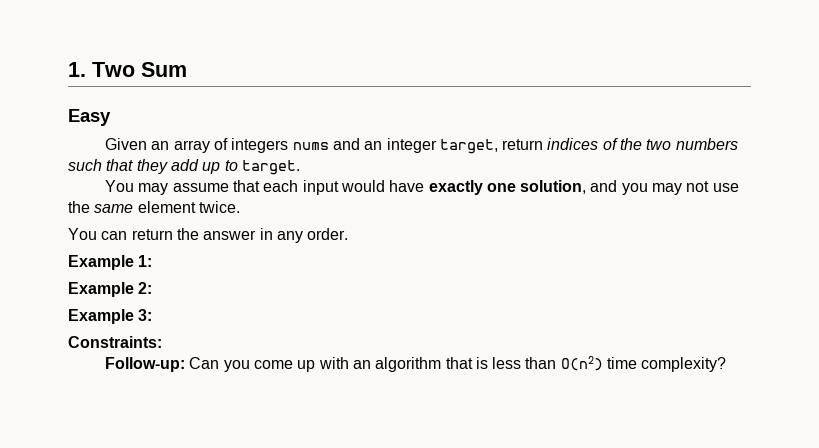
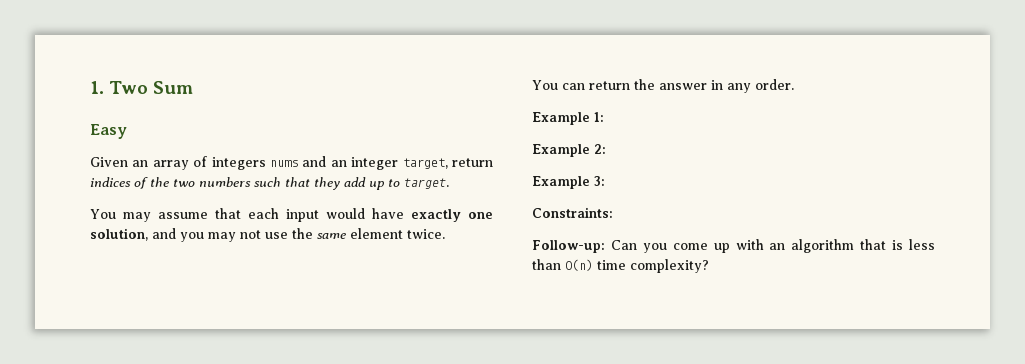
[560,356,603,371] O(n2) -> [565,259,593,271] O(n)

